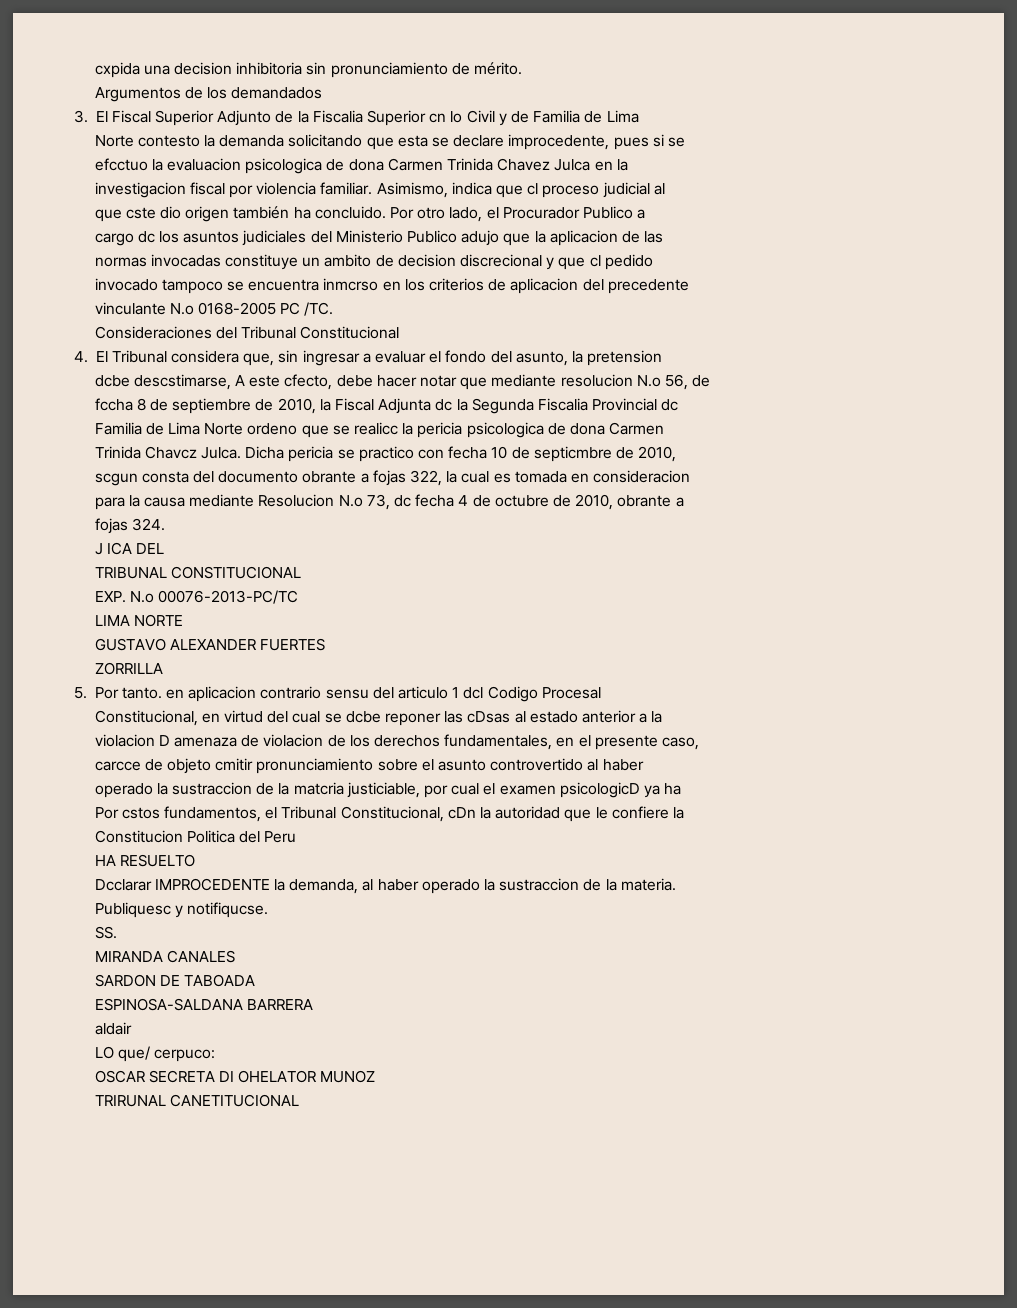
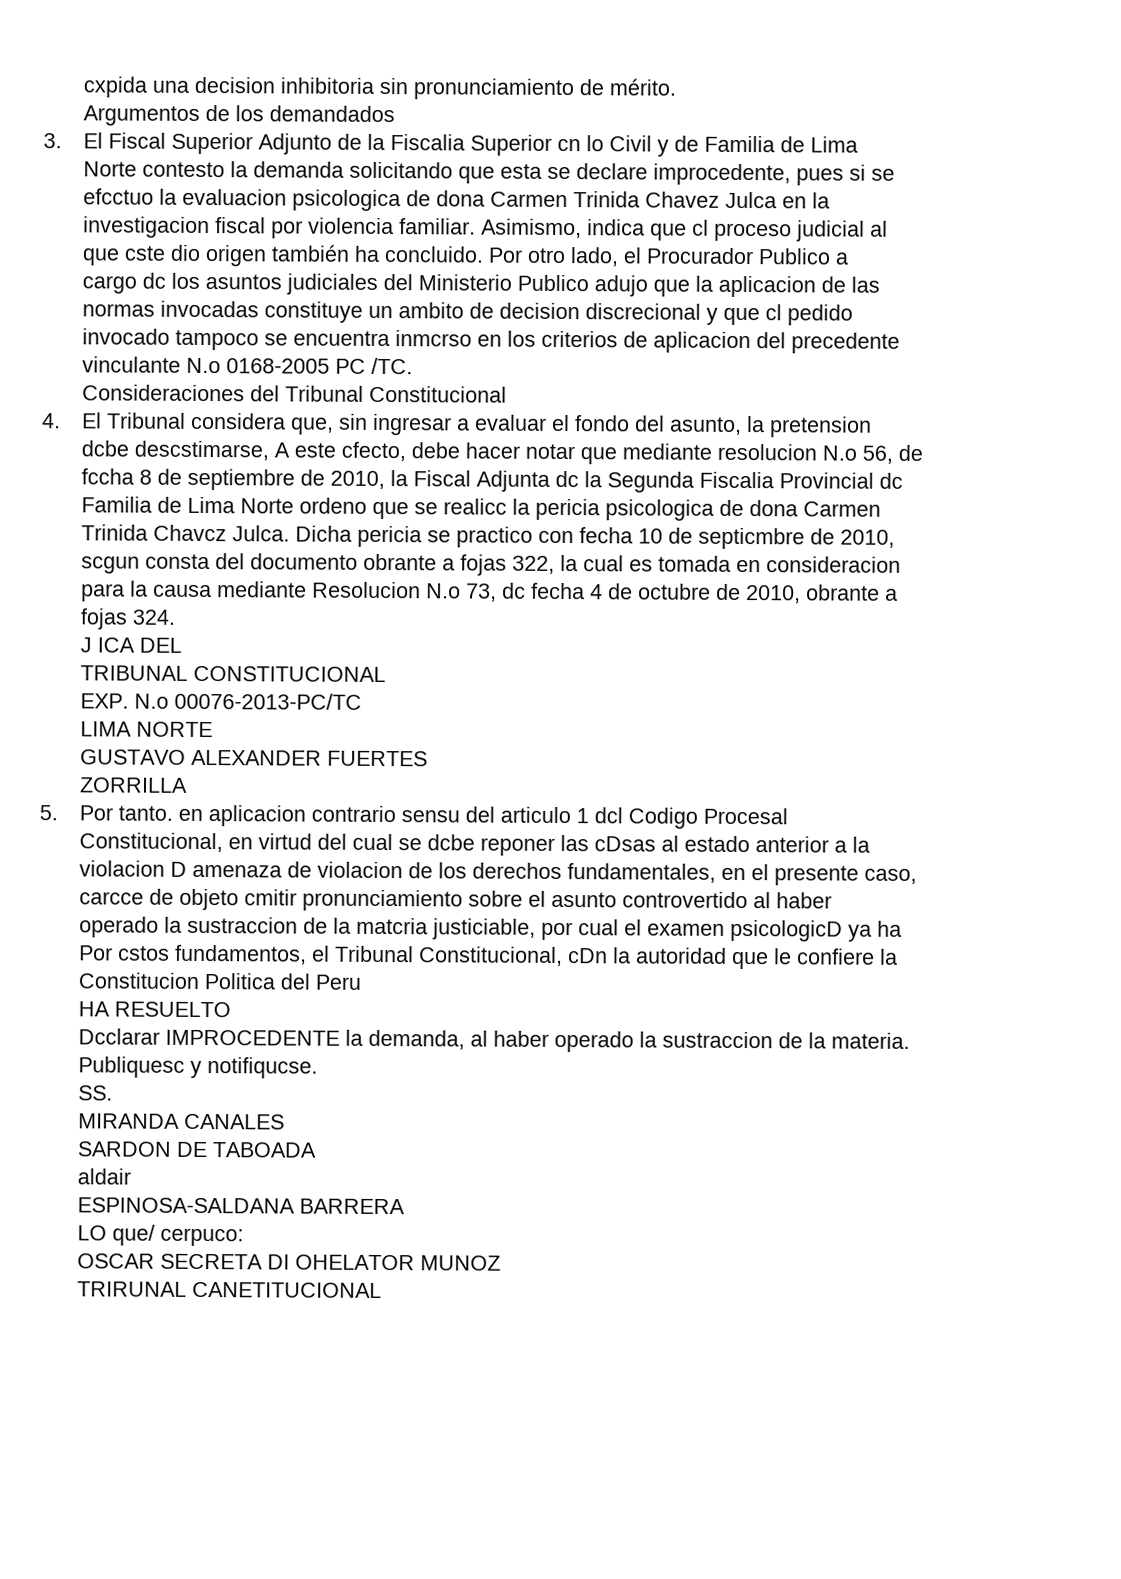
(256, 980) none -> [77,1168,132,1185] // aldair
[94,1022,132,1035] // aldair -> (406, 1206) none

